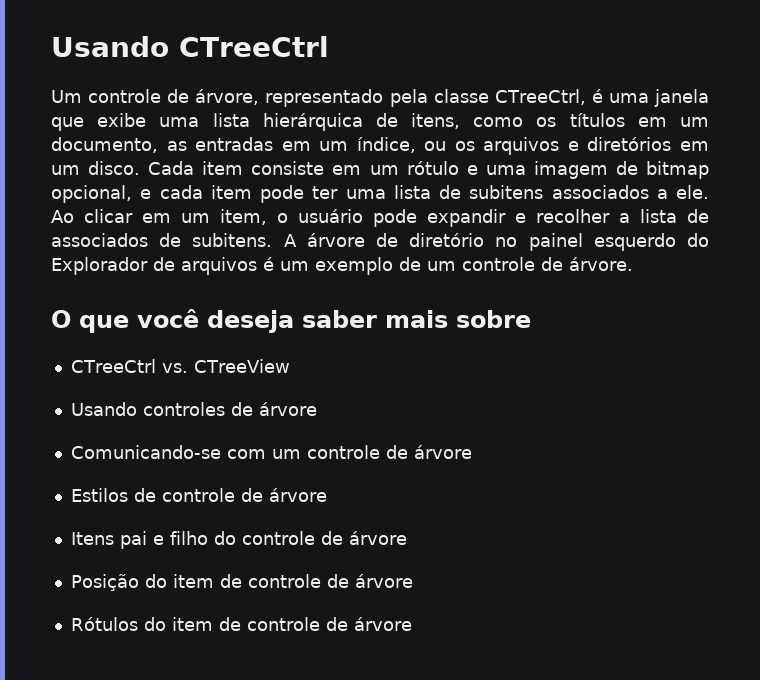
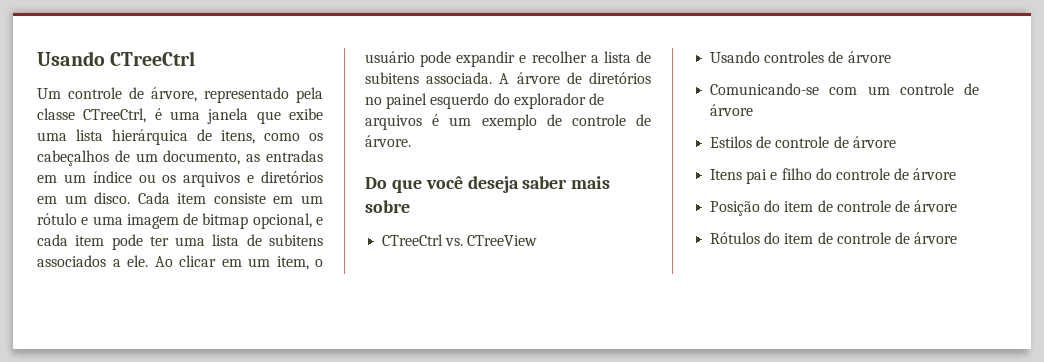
[569,113,667,127] títulos em -> [37,150,130,166] cabeçalhos de
[356,137,416,153] índice, -> [92,171,132,183] índice
[51,233,273,247] associados de subitens. -> [365,72,493,84] subitens associada.
[409,233,485,247] diretório -> [589,72,651,84] diretórios
[51,257,148,275] Explorador -> [513,93,586,109] explorador
[427,261,456,271] um -> (562, 120) none
[51,310,71,328] O -> [365,177,387,189] Do

